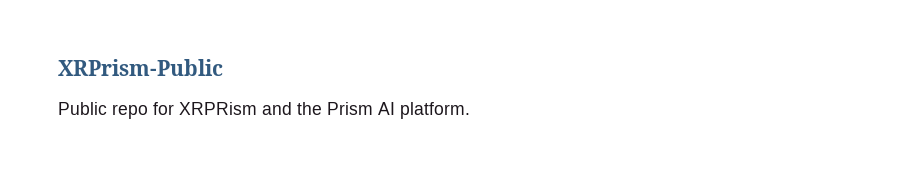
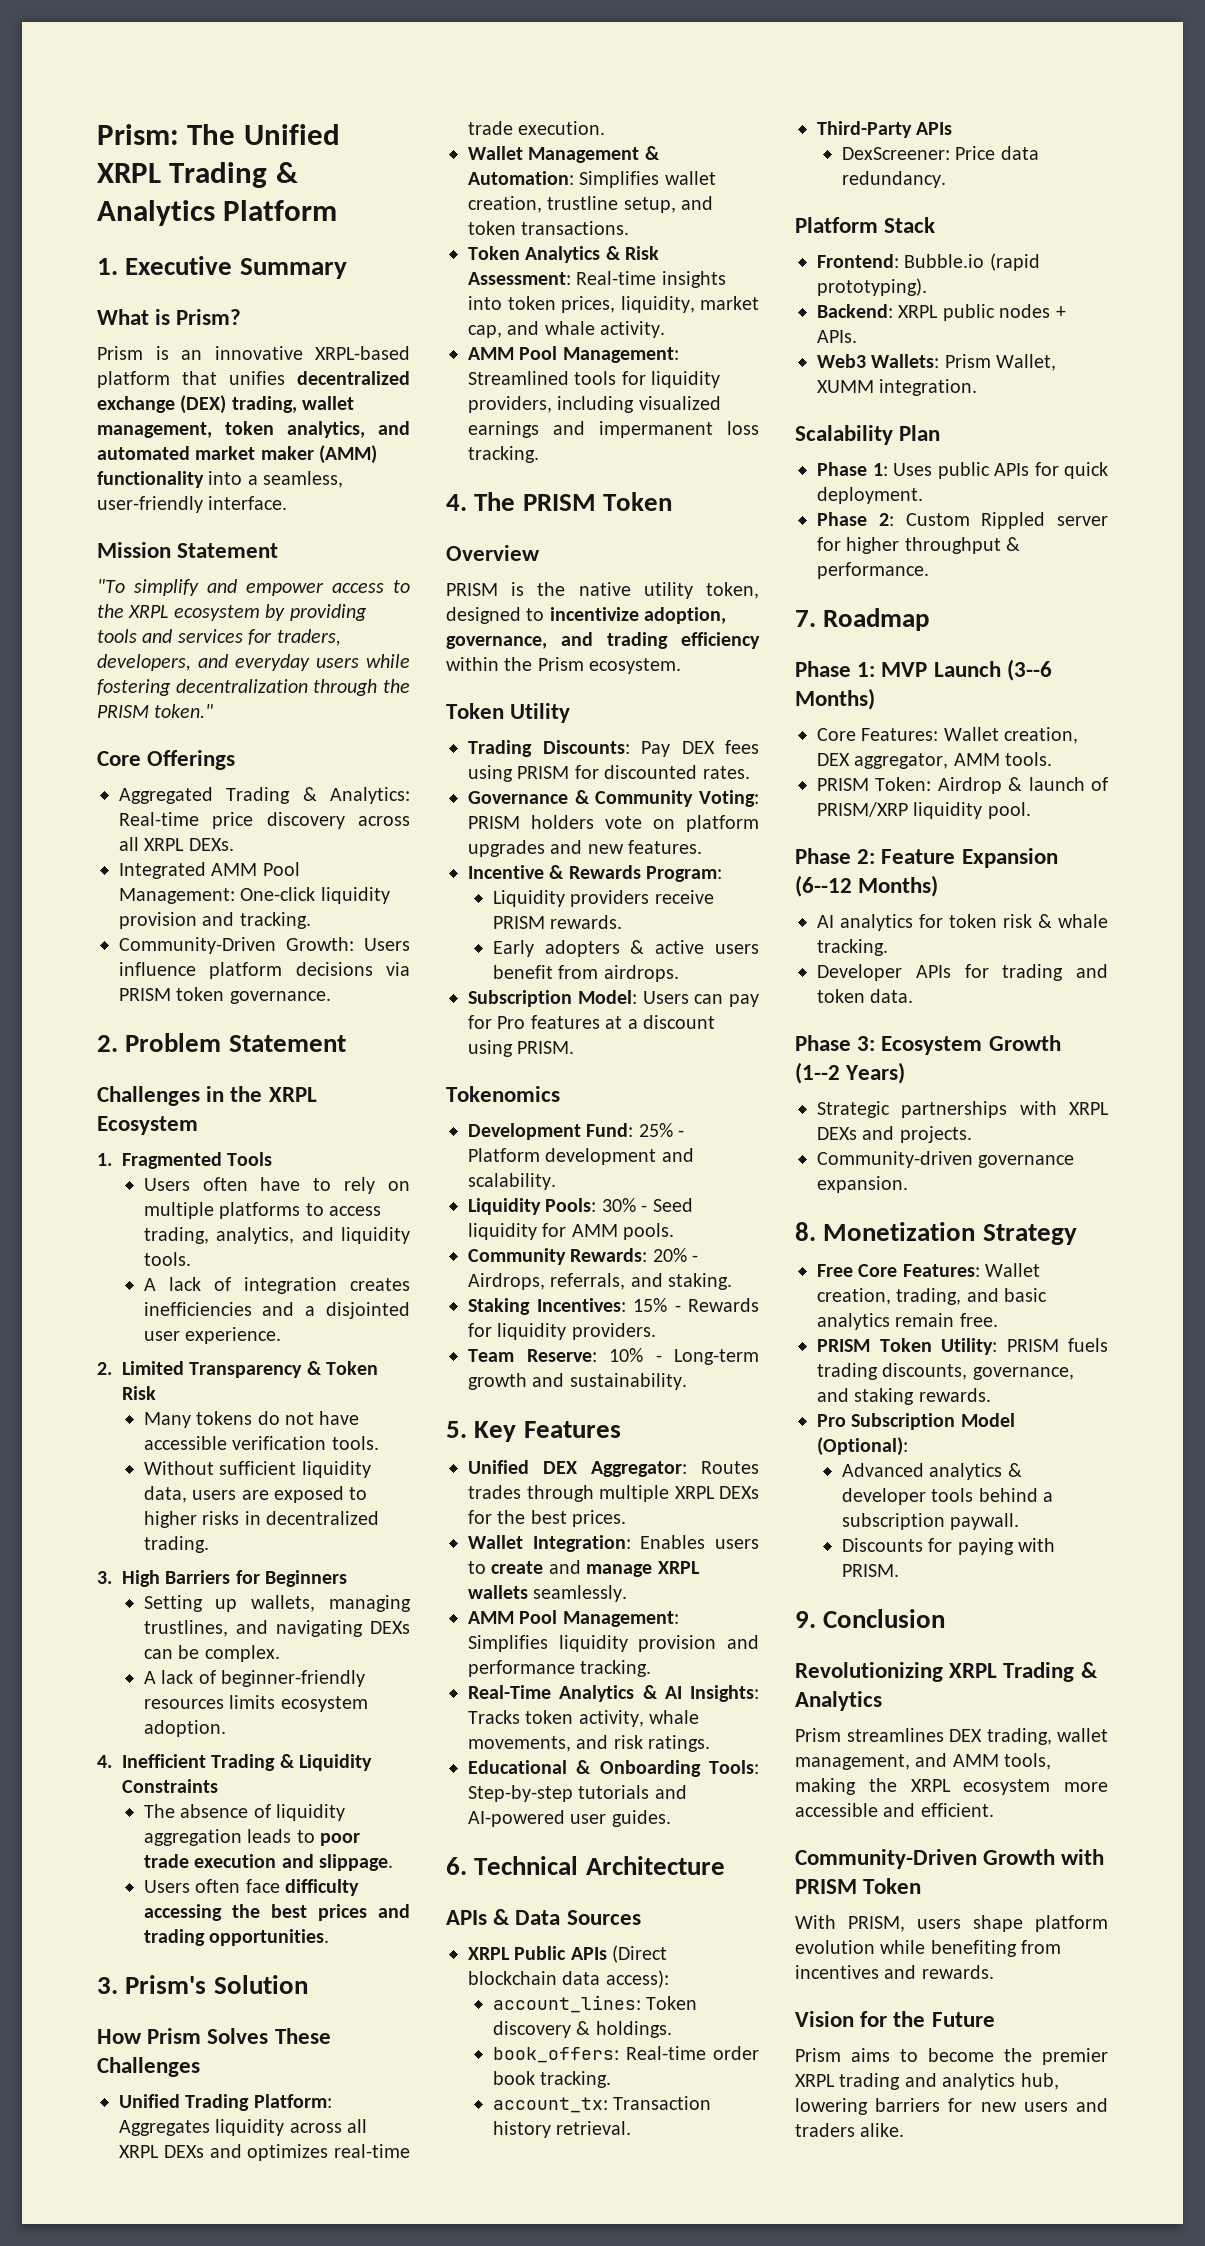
[58,59,223,76] [58,102,470,119] XRPrism-Public // Public repo for XRPRism and the Prism AI platform. -> [97,124,340,145] [97,162,298,188] [97,200,338,226] [97,256,347,279] [97,309,242,325] [97,346,410,360] [97,371,410,388] [97,395,355,414] [97,421,410,438] [97,445,378,464] [97,471,344,488] [97,496,288,513] [97,542,279,558] [97,579,410,596] [97,604,367,621] [97,629,341,646] [97,654,410,671] [97,679,411,696] [97,704,214,718] [97,750,236,770] [119,787,410,804] [119,812,410,829] [119,837,234,851] [119,862,300,879] [119,887,390,904] [119,912,311,929] [119,937,410,954] [119,962,410,979] [119,987,331,1004] [97,1033,346,1052] [97,1086,317,1106] [97,1116,198,1135] [97,1152,273,1169] [143,1177,410,1194] [143,1202,381,1219] [143,1227,410,1244] [143,1252,191,1266] [143,1277,410,1294] [143,1302,410,1319] [143,1327,282,1344] [97,1361,379,1378] [122,1386,156,1400] [143,1411,360,1428] [143,1436,379,1450] [143,1461,371,1478] [143,1486,368,1503] [143,1511,379,1528] [143,1536,209,1553] [97,1570,348,1587] [143,1595,411,1612] [143,1620,411,1637] [143,1645,280,1662] [143,1670,365,1687] [143,1695,368,1712] [143,1720,226,1737] [97,1754,373,1771] [122,1779,218,1793] [143,1804,345,1821] [143,1829,360,1846] [143,1854,393,1871] [143,1879,359,1896] [143,1904,411,1921] [143,1929,330,1946] [97,1975,308,1994] [97,2028,331,2044] [97,2057,200,2077] [119,2094,332,2111] [119,2119,368,2136] [119,2144,410,2161] [468,121,606,135] [468,146,660,163] [468,171,716,188] [468,196,714,213] [468,221,630,235] [468,246,660,263] [468,271,726,288] [468,296,759,313] [468,321,666,338] [468,346,679,363] [468,371,721,388] [468,396,721,413] [468,421,759,438] [468,446,539,463] [446,492,672,511] [446,545,540,561] [446,582,759,599] [446,607,727,624] [446,632,760,649] [446,657,682,674] [446,703,571,723] [468,740,759,757] [468,765,750,782] [468,790,759,807] [468,815,759,832] [468,840,703,857] [468,865,723,882] [492,890,714,907] [492,915,623,929] [492,940,759,957] [492,965,679,982] [468,990,759,1007] [468,1015,715,1029] [468,1040,575,1057] [446,1086,560,1102] [468,1123,685,1140] [468,1148,694,1165] [468,1173,556,1190] [468,1198,693,1215] [468,1223,675,1240] [468,1248,699,1265] [468,1273,733,1290] [468,1298,759,1315] [468,1323,656,1340] [468,1348,759,1365] [468,1373,687,1390] [446,1421,621,1442] [468,1460,759,1477] [468,1485,759,1502] [468,1510,627,1527] [468,1535,759,1552] [468,1560,700,1577] [468,1585,628,1602] [468,1610,679,1627] [468,1635,759,1652] [468,1660,652,1677] [468,1685,759,1702] [468,1710,700,1727] [468,1735,711,1752] [468,1760,759,1777] [468,1785,687,1802] [468,1810,671,1827] [446,1856,725,1875] [446,1909,641,1925] [468,1945,668,1963] [468,1970,669,1988] [492,1995,698,2013] [492,2021,672,2038] [492,2046,759,2063] [492,2071,612,2088] [492,2096,712,2113] [492,2121,632,2138] [817,121,953,138] [841,146,1039,160] [841,171,946,188] [795,217,936,233] [817,253,1040,271] [817,278,927,296] [817,304,1066,321] [817,330,857,343] [817,354,1057,371] [817,379,978,396] [795,425,941,445] [817,462,1108,479] [817,487,923,504] [817,512,1108,529] [817,537,1021,554] [817,562,929,579] [795,608,930,631] [795,659,1052,681] [795,688,875,710] [817,727,1079,744] [817,752,1053,769] [817,777,1108,794] [817,802,1031,819] [795,848,1058,868] [795,875,939,897] [817,914,1108,931] [817,939,888,956] [817,964,1108,981] [817,989,914,1003] [795,1035,1061,1055] [795,1062,906,1084] [817,1101,1109,1118] [817,1126,972,1143] [817,1151,1075,1168] [817,1176,908,1193] [795,1222,1077,1245] [817,1263,1041,1277] [817,1288,1048,1305] [817,1313,998,1330] [817,1338,1108,1355] [817,1363,1074,1380] [817,1388,991,1405] [817,1413,1015,1430] [817,1437,908,1456] [841,1463,1022,1480] [841,1488,1053,1505] [841,1513,1020,1530] [841,1538,1055,1555] [841,1564,899,1577] [795,1609,946,1628] [795,1662,1098,1682] [795,1691,882,1711] [795,1728,1108,1745] [795,1753,1052,1770] [795,1778,1108,1795] [795,1803,994,1817] [795,1849,1105,1869] [795,1878,922,1894] [795,1915,1108,1932] [795,1940,1062,1957] [795,1965,994,1979] [795,2011,995,2027] [795,2048,1108,2065] [795,2073,1059,2090] [795,2098,1108,2115] [795,2123,905,2137] Prism: The Unified XRPL Trading & Analytics Platform // 1. Executive Summary // What is Prism? // Prism is an innovative XRPL-based platform that unifies decentralized exchange (DEX) trading, wallet management, token analytics, and automated market maker (AMM) functionality into a seamless, user-friendly interface. // Mission Statement // "To simplify and empower access to the XRPL ecosystem by providing tools and services for traders, developers, and everyday users while fostering decentralization through the PRISM token." // Core Offerings // Aggregated Trading & Analytics: Real-time price discovery across all XRPL DEXs. // Integrated AMM Pool Management: One-click liquidity provision and tracking. // Community-Driven Growth: Users influence platform decisions via PRISM token governance. // 2. Problem Statement // Challenges in the XRPL Ecosystem // 1. Fragmented Tools // Users often have to rely on multiple platforms to access trading, analytics, and liquidity tools. // A lack of integration creates inefficiencies and a disjointed user experience. // 2. Limited Transparency & Token Risk // Many tokens do not have accessible verification tools. // Without sufficient liquidity data, users are exposed to higher risks in decentralized trading. // 3. High Barriers for Beginners // Setting up wallets, managing trustlines, and navigating DEXs can be complex. // A lack of beginner-friendly resources limits ecosystem adoption. // 4. Inefficient Trading & Liquidity Constraints // The absence of liquidity aggregation leads to poor trade execution and slippage. // Users often face difficulty accessing the best prices and trading opportunities. // 3. Prism's Solution // How Prism Solves These Challenges // Unified Trading Platform: Aggregates liquidity across all XRPL DEXs and optimizes real-time trade execution. // Wallet Management & Automation: Simplifies wallet creation, trustline setup, and token transactions. // Token Analytics & Risk Assessment: Real-time insights into token prices, liquidity, market cap, and whale activity. // AMM Pool Management: Streamlined tools for liquidity providers, including visualized earnings and impermanent loss tracking. // 4. The PRISM Token // Overview // PRISM is the native utility token, designed to incentivize adoption, governance, and trading efficiency within the Prism ecosystem. // Token Utility // Trading Discounts: Pay DEX fees using PRISM for discounted rates. // Governance & Community Voting: PRISM holders vote on platform upgrades and new features. // Incentive & Rewards Program: // Liquidity providers receive PRISM rewards. // Early adopters & active users benefit from airdrops. // Subscription Model: Users can pay for Pro features at a discount using PRISM. // Tokenomics // Development Fund: 25% - Platform development and scalability. // Liquidity Pools: 30% - Seed liquidity for AMM pools. // Community Rewards: 20% - Airdrops, referrals, and staking. // Staking Incentives: 15% - Rewards for liquidity providers. // Team Reserve: 10% - Long-term growth and sustainability. // 5. Key Features // Unified DEX Aggregator: Routes trades through multiple XRPL DEXs for the best prices. // Wallet Integration: Enables users to create and manage XRPL wallets seamlessly. // AMM Pool Management: Simplifies liquidity provision and performance tracking. // Real-Time Analytics & AI Insights: Tracks token activity, whale movements, and risk ratings. // Educational & Onboarding Tools: Step-by-step tutorials and AI-powered user guides. // 6. Technical Architecture // APIs & Data Sources // XRPL Public APIs (Direct blockchain data access): // account_lines: Token discovery & holdings. // book_offers: Real-time order book tracking. // account_tx: Transaction history retrieval. // Third-Party APIs // DexScreener: Price data redundancy. // Platform Stack // Frontend: Bubble.io (rapid prototyping). // Backend: XRPL public nodes + APIs. // Web3 Wallets: Prism Wallet, XUMM integration. // Scalability Plan // Phase 1: Uses public APIs for quick deployment. // Phase 2: Custom Rippled server for higher throughput & performance. // 7. Roadmap // Phase 1: MVP Launch (3--6 Months) // Core Features: Wallet creation, DEX aggregator, AMM tools. // PRISM Token: Airdrop & launch of PRISM/XRP liquidity pool. // Phase 2: Feature Expansion (6--12 Months) // AI analytics for token risk & whale tracking. // Developer APIs for trading and token data. // Phase 3: Ecosystem Growth (1--2 Years) // Strategic partnerships with XRPL DEXs and projects. // Community-driven governance expansion. // 8. Monetization Strategy // Free Core Features: Wallet creation, trading, and basic analytics remain free. // PRISM Token Utility: PRISM fuels trading discounts, governance, and staking rewards. // Pro Subscription Model (Optional): // Advanced analytics & developer tools behind a subscription paywall. // Discounts for paying with PRISM. // 9. Conclusion // Revolutionizing XRPL Trading & Analytics // Prism streamlines DEX trading, wallet management, and AMM tools, making the XRPL ecosystem more accessible and efficient. // Community-Driven Growth with PRISM Token // With PRISM, users shape platform evolution while benefiting from incentives and rewards. // Vision for the Future // Prism aims to become the premier XRPL trading and analytics hub, lowering barriers for new users and traders alike.

